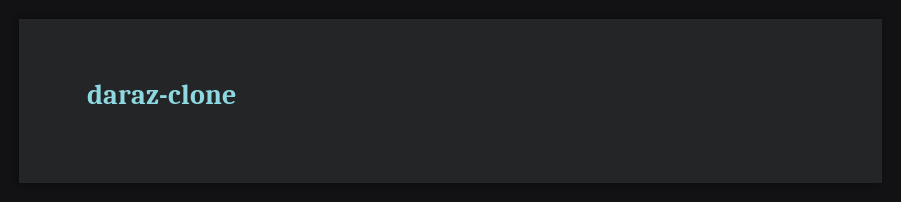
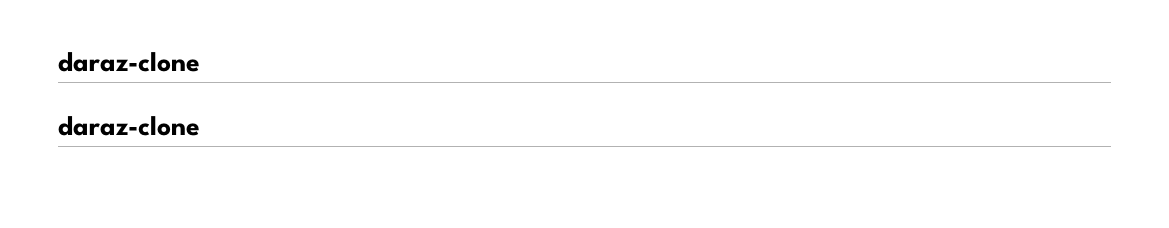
[87,84,236,104] daraz-clone -> [58,52,200,72] [58,116,200,136] daraz-clone // daraz-clone

